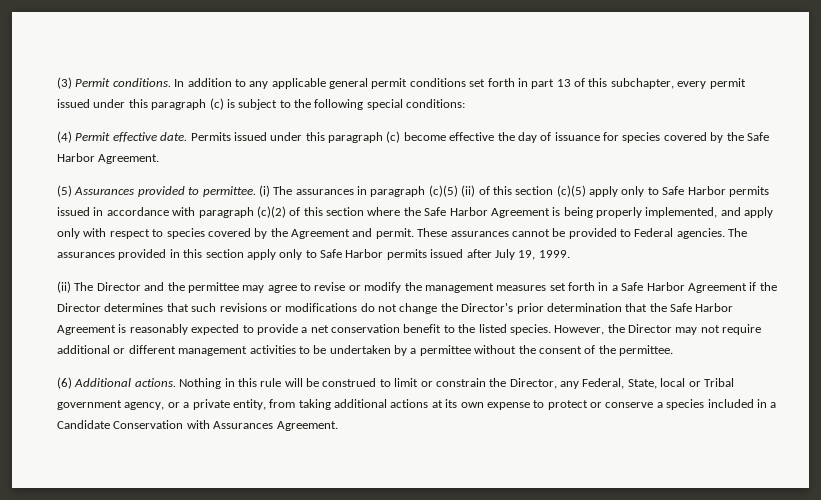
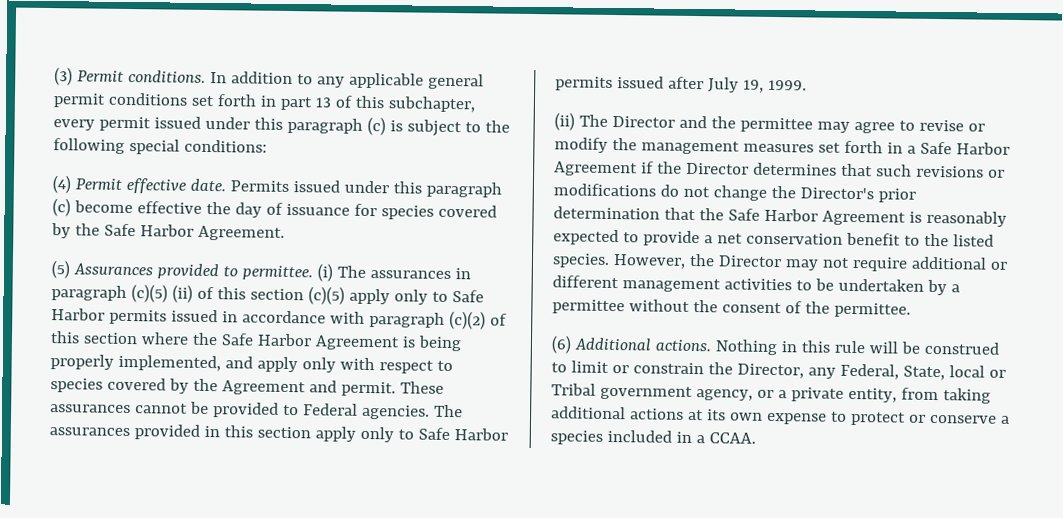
[57,420,338,431] Candidate Conservation with Assurances Agreement. -> [708,432,756,444] CCAA.

